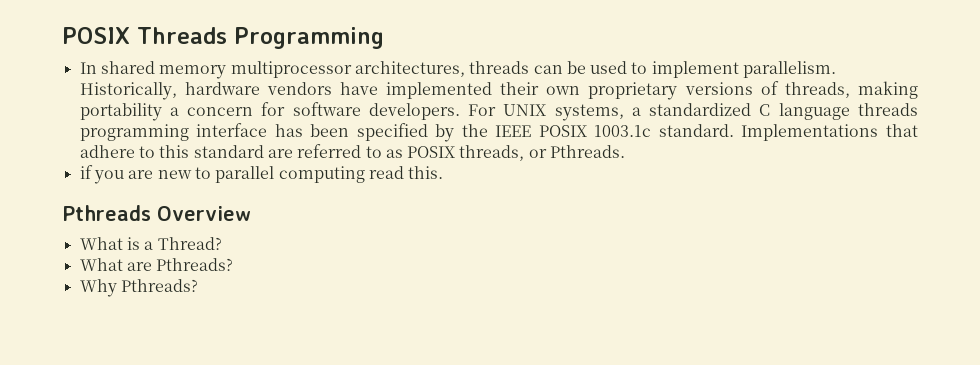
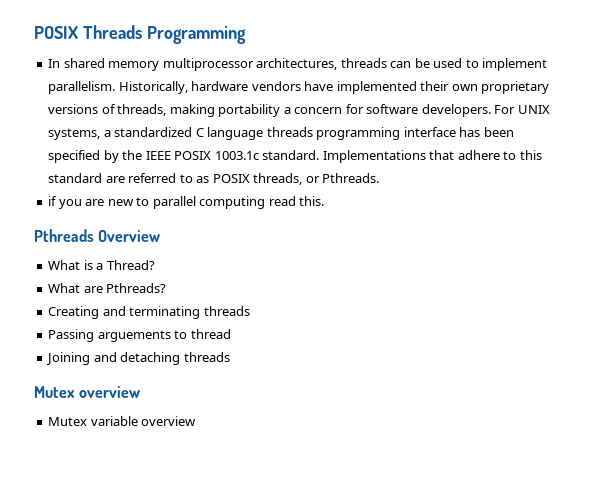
[79,279,198,297] Why Pthreads? -> [48,306,250,319] [48,329,231,342] [46,352,230,365] [34,386,141,398] [48,416,197,426] Creating and terminating threads // Passing arguements to thread // Joining and detaching threads // Mutex overview // Mutex variable overview

